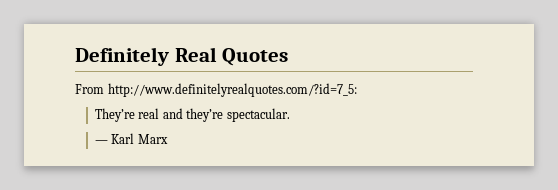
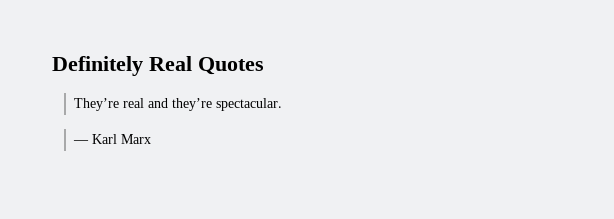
[75,83,357,97] // From http://www.definitelyrealquotes.com/?id=7_5: -> (264, 66) none

